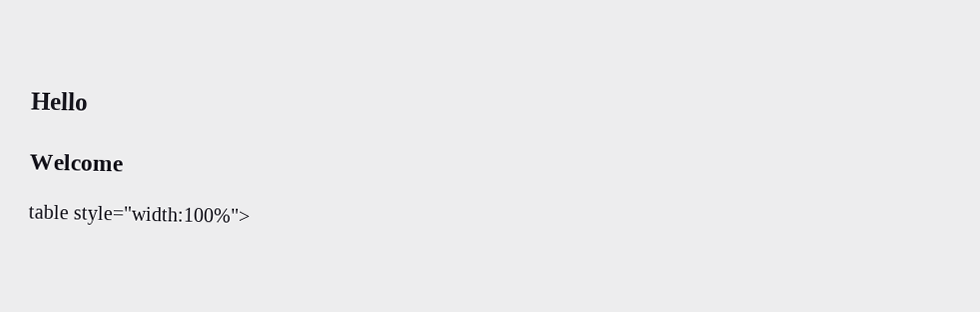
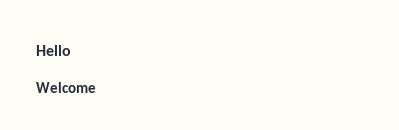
[28,204,251,229] // table style="width:100%"> -> (96, 87) none

